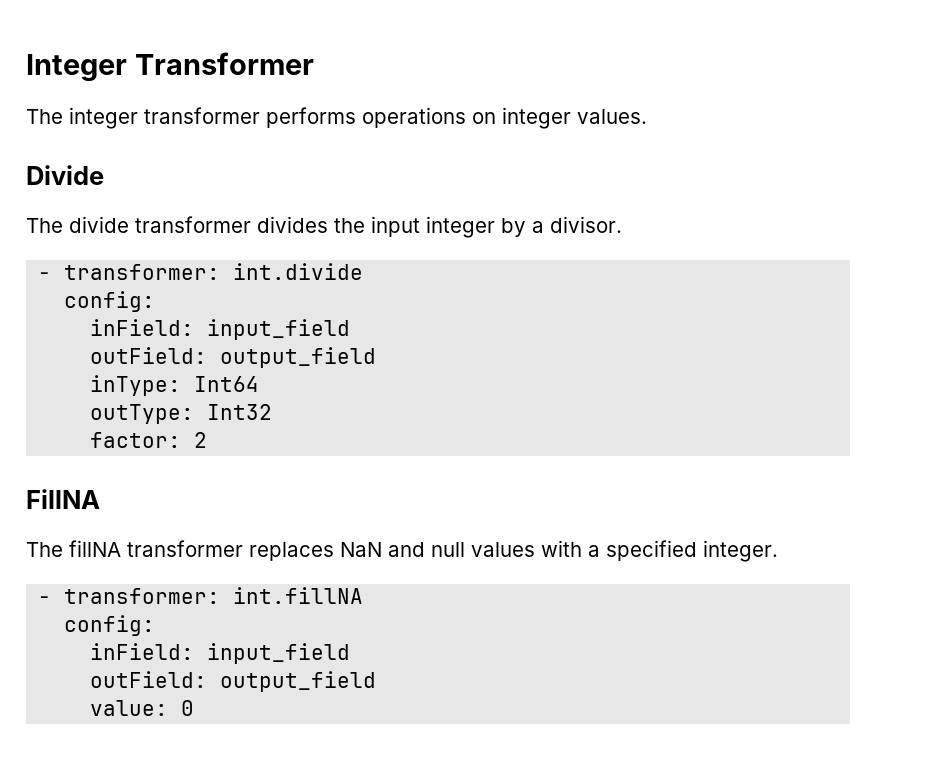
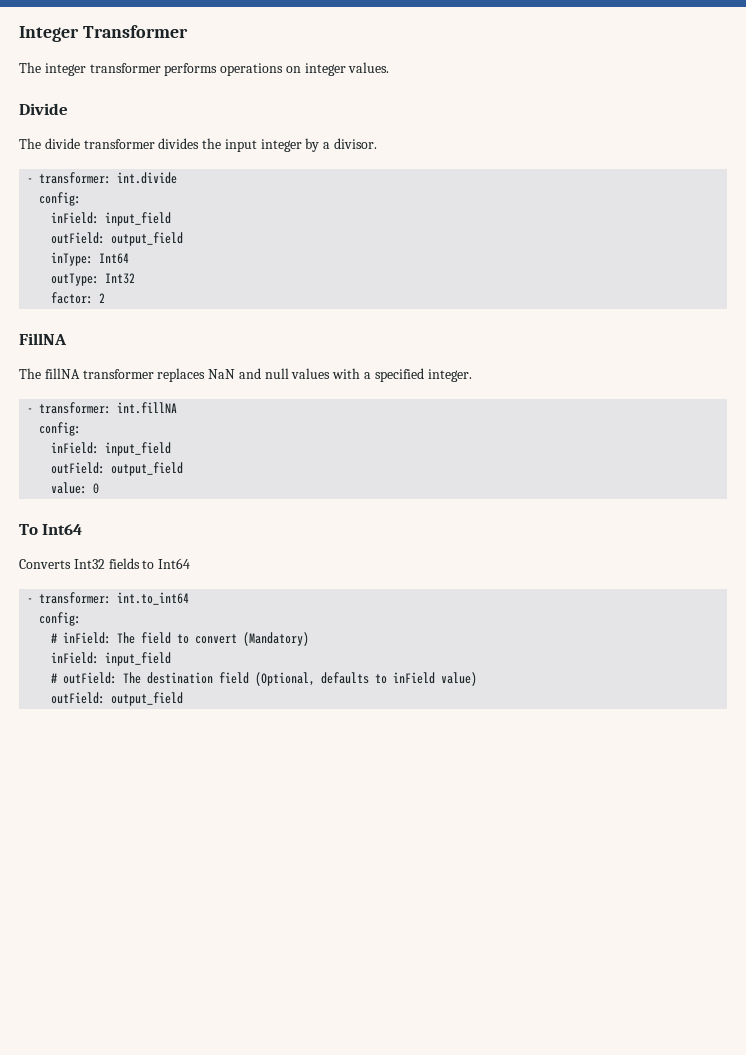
(195, 708) none -> [19,524,83,535] [19,558,191,569] [27,592,190,605] [39,612,82,626] [51,632,310,646] [51,652,172,666] [51,672,478,686] [51,692,184,706] // To Int64 // Converts Int32 fields to Int64 // - transformer: int.to_int64 // config: // # inField: The field to convert (Mandatory) // inField: input_field // # outField: The destination field (Optional, defaults to inField value) // outField: output_field

